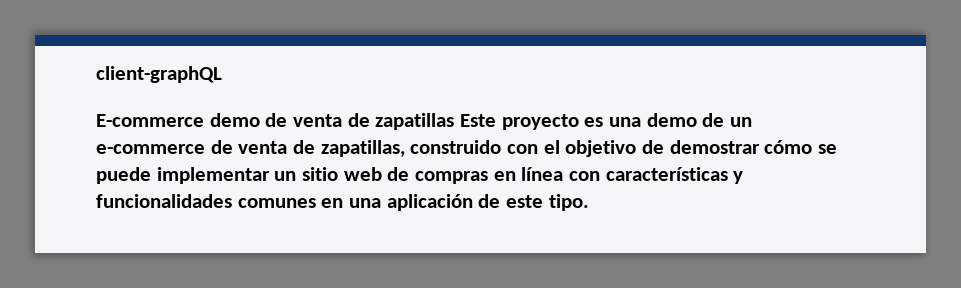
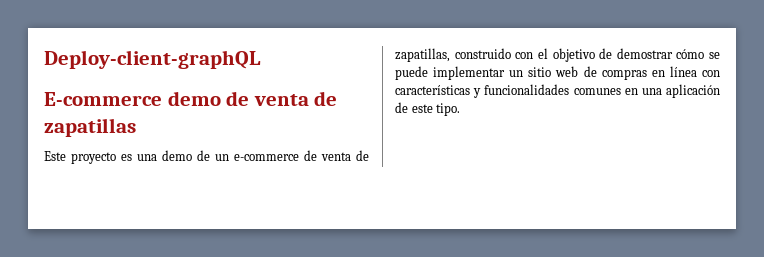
[96,66,222,83] client-graphQL -> [44,50,261,69] Deploy-client-graphQL
(455, 121) none -> (136, 127) //

